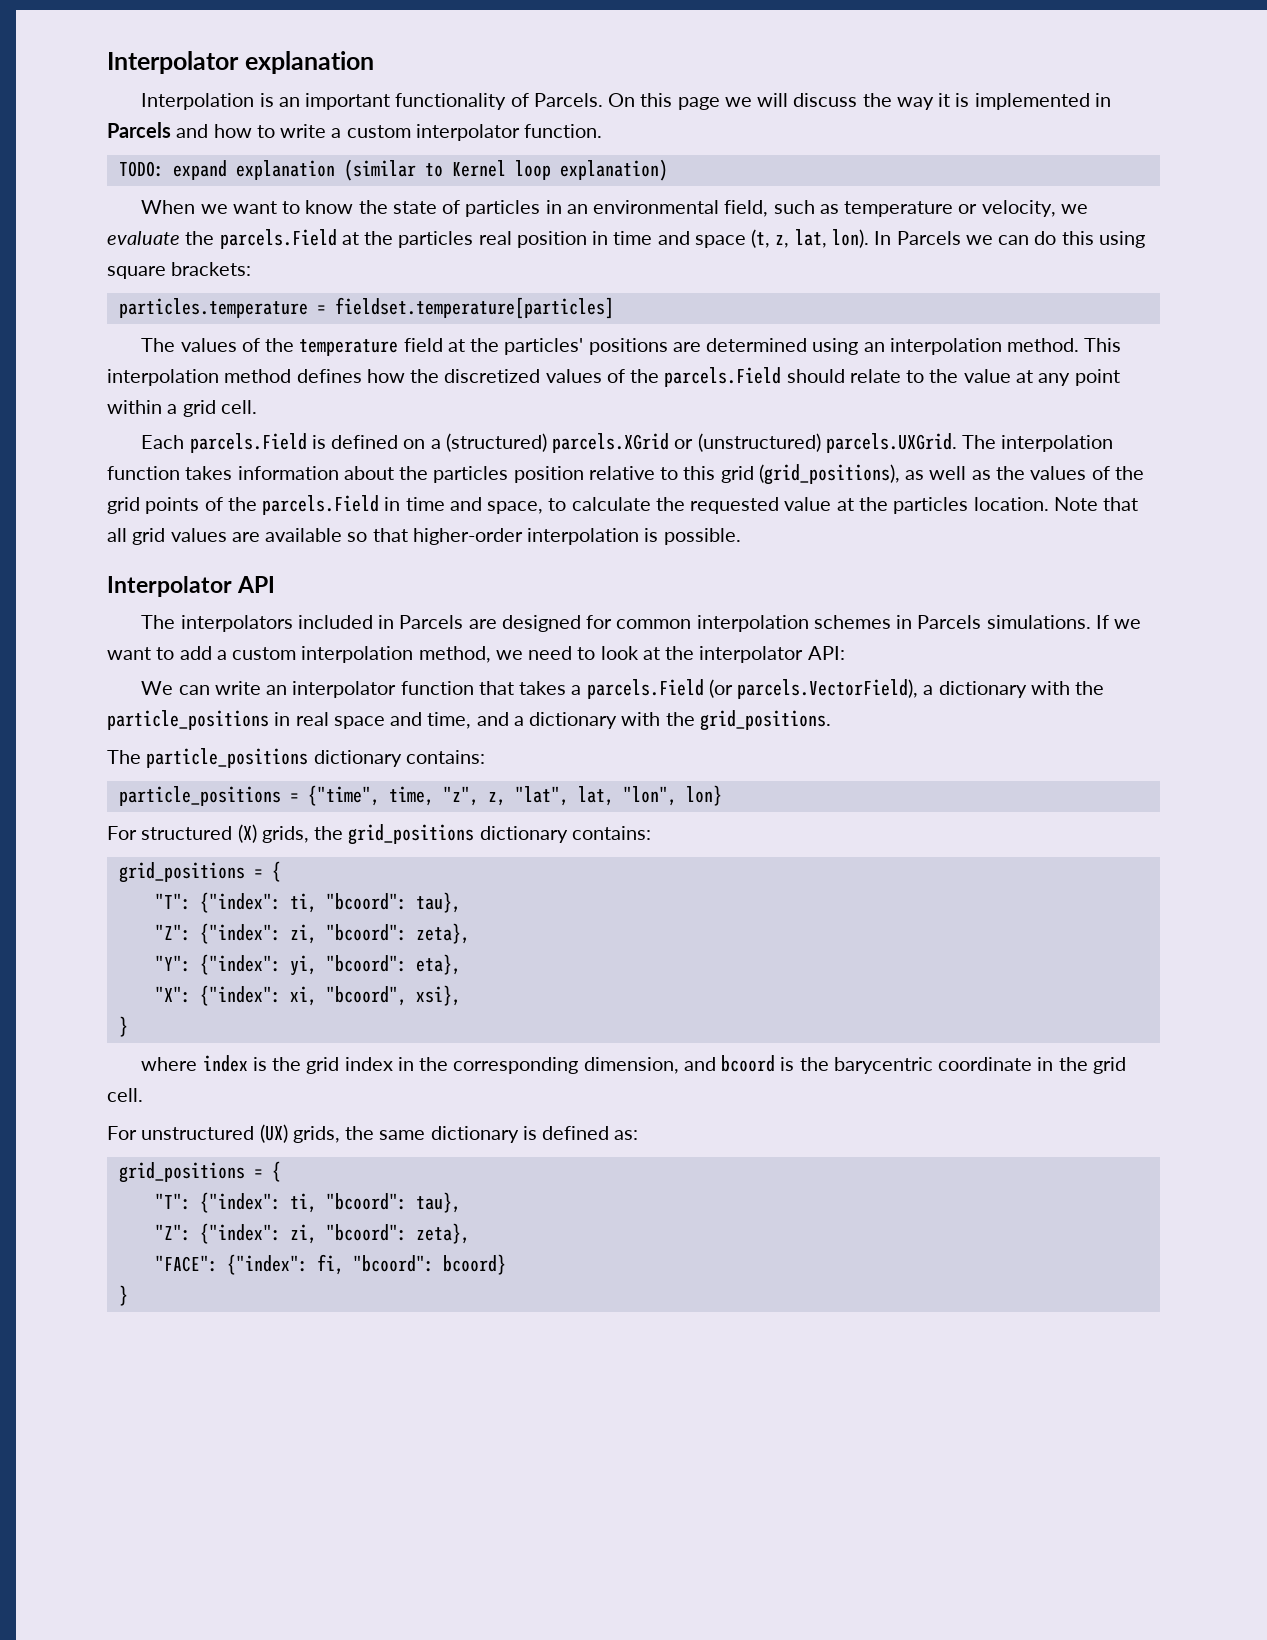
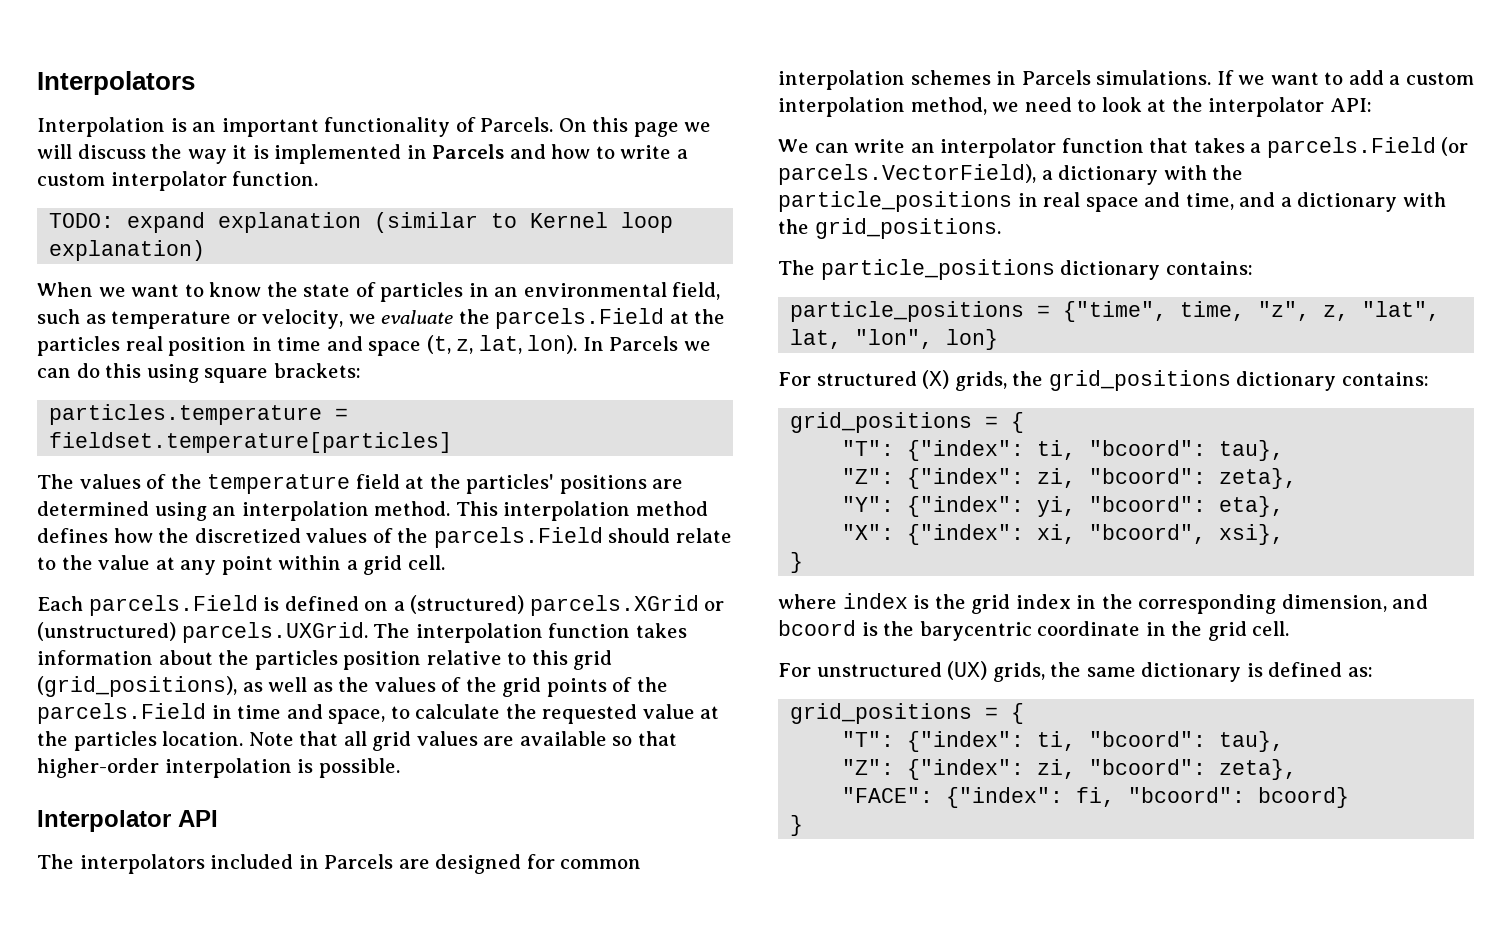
[107,51,374,74] Interpolator explanation -> [37,71,195,95] Interpolators

